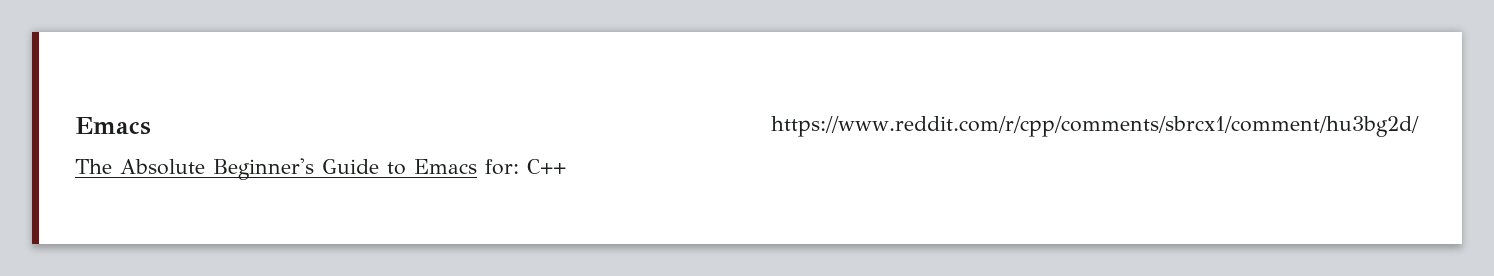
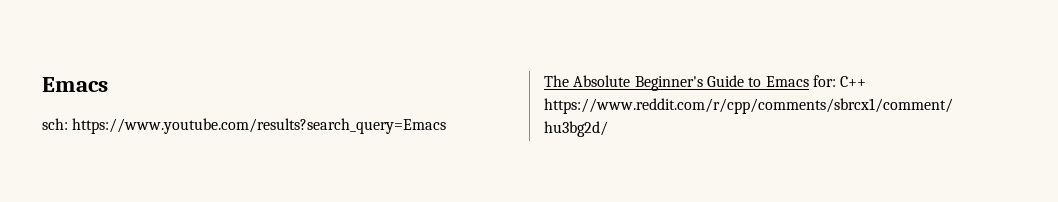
[75,117,151,135] Emacs -> [42,77,108,92] [42,118,447,134] Emacs // sch: https://www.youtube.com/results?search_query=Emacs

